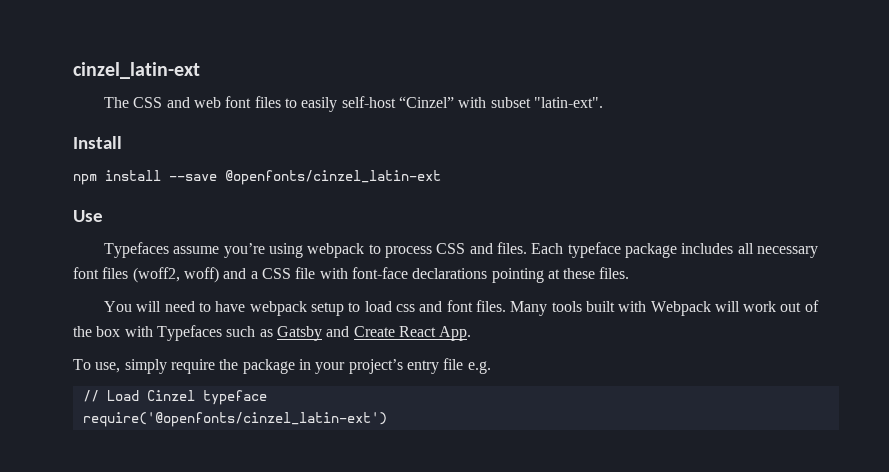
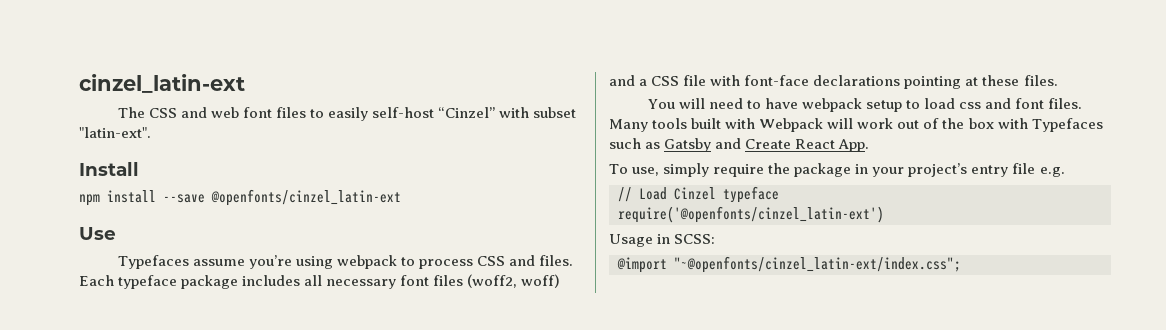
(387, 419) none -> [609,234,716,247] [617,256,961,273] // Usage in SCSS: // @import "~@openfonts/cinzel_latin-ext/index.css";

